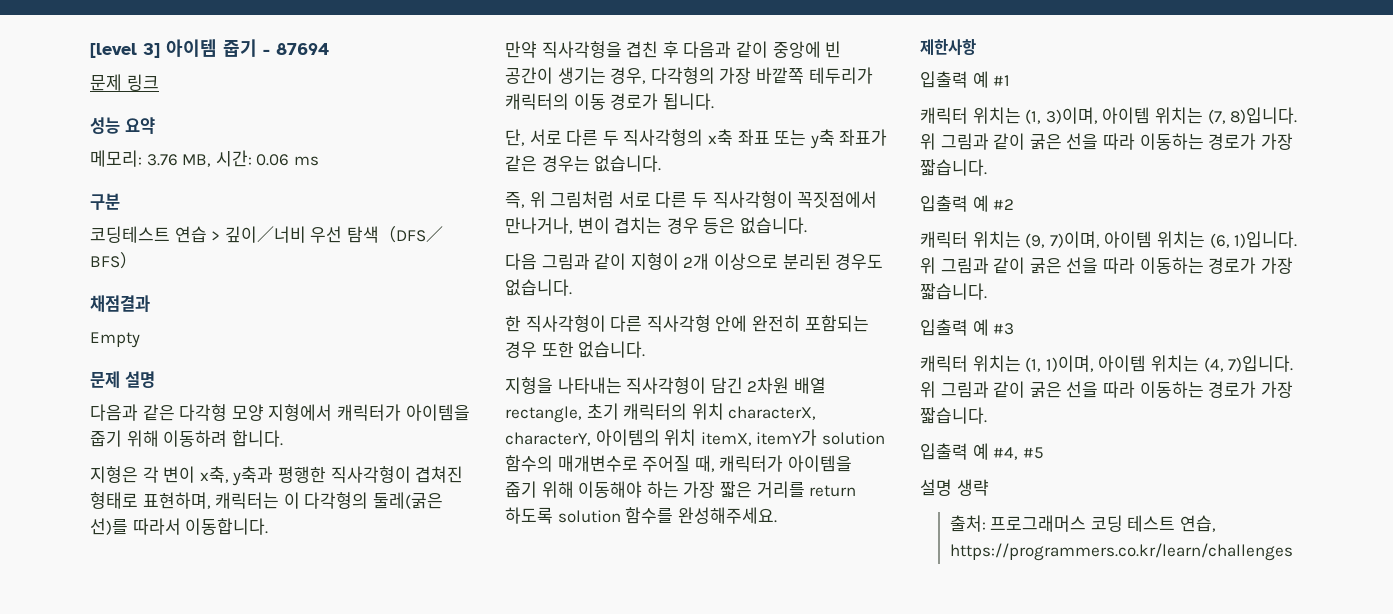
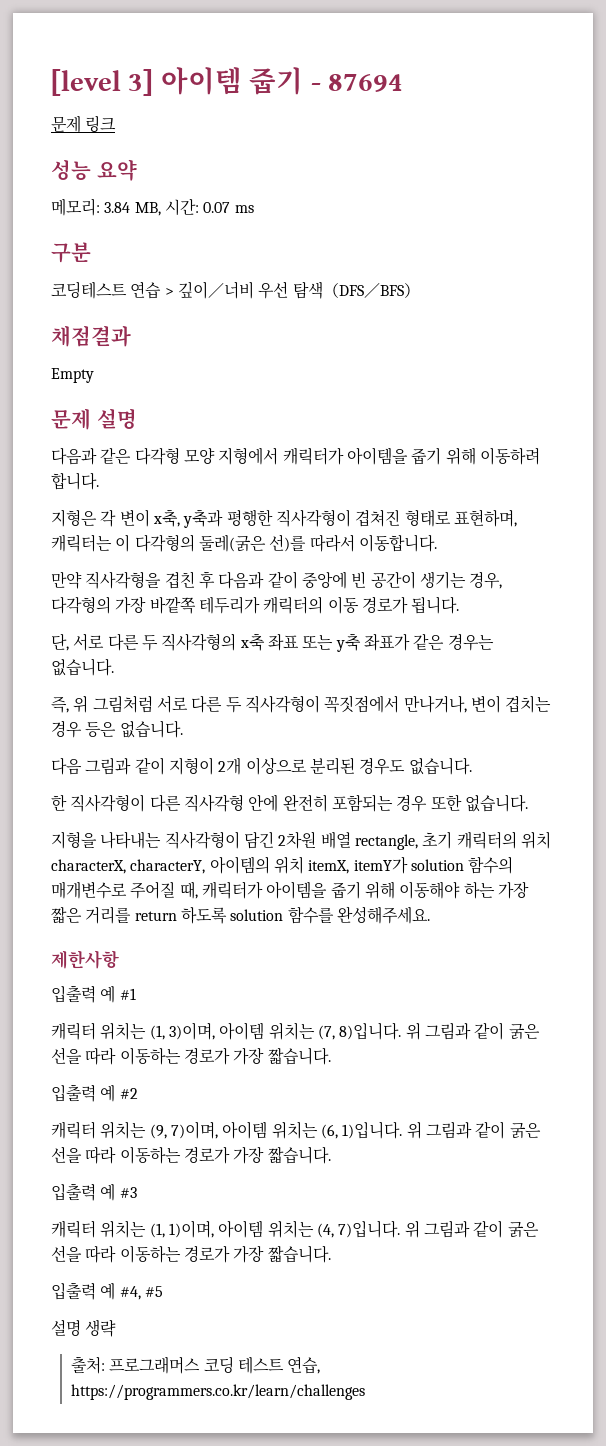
[146,154,178,166] 3.76 -> [104,202,131,213] 3.84
[256,154,290,166] 0.06 -> [203,202,231,213] 0.07

